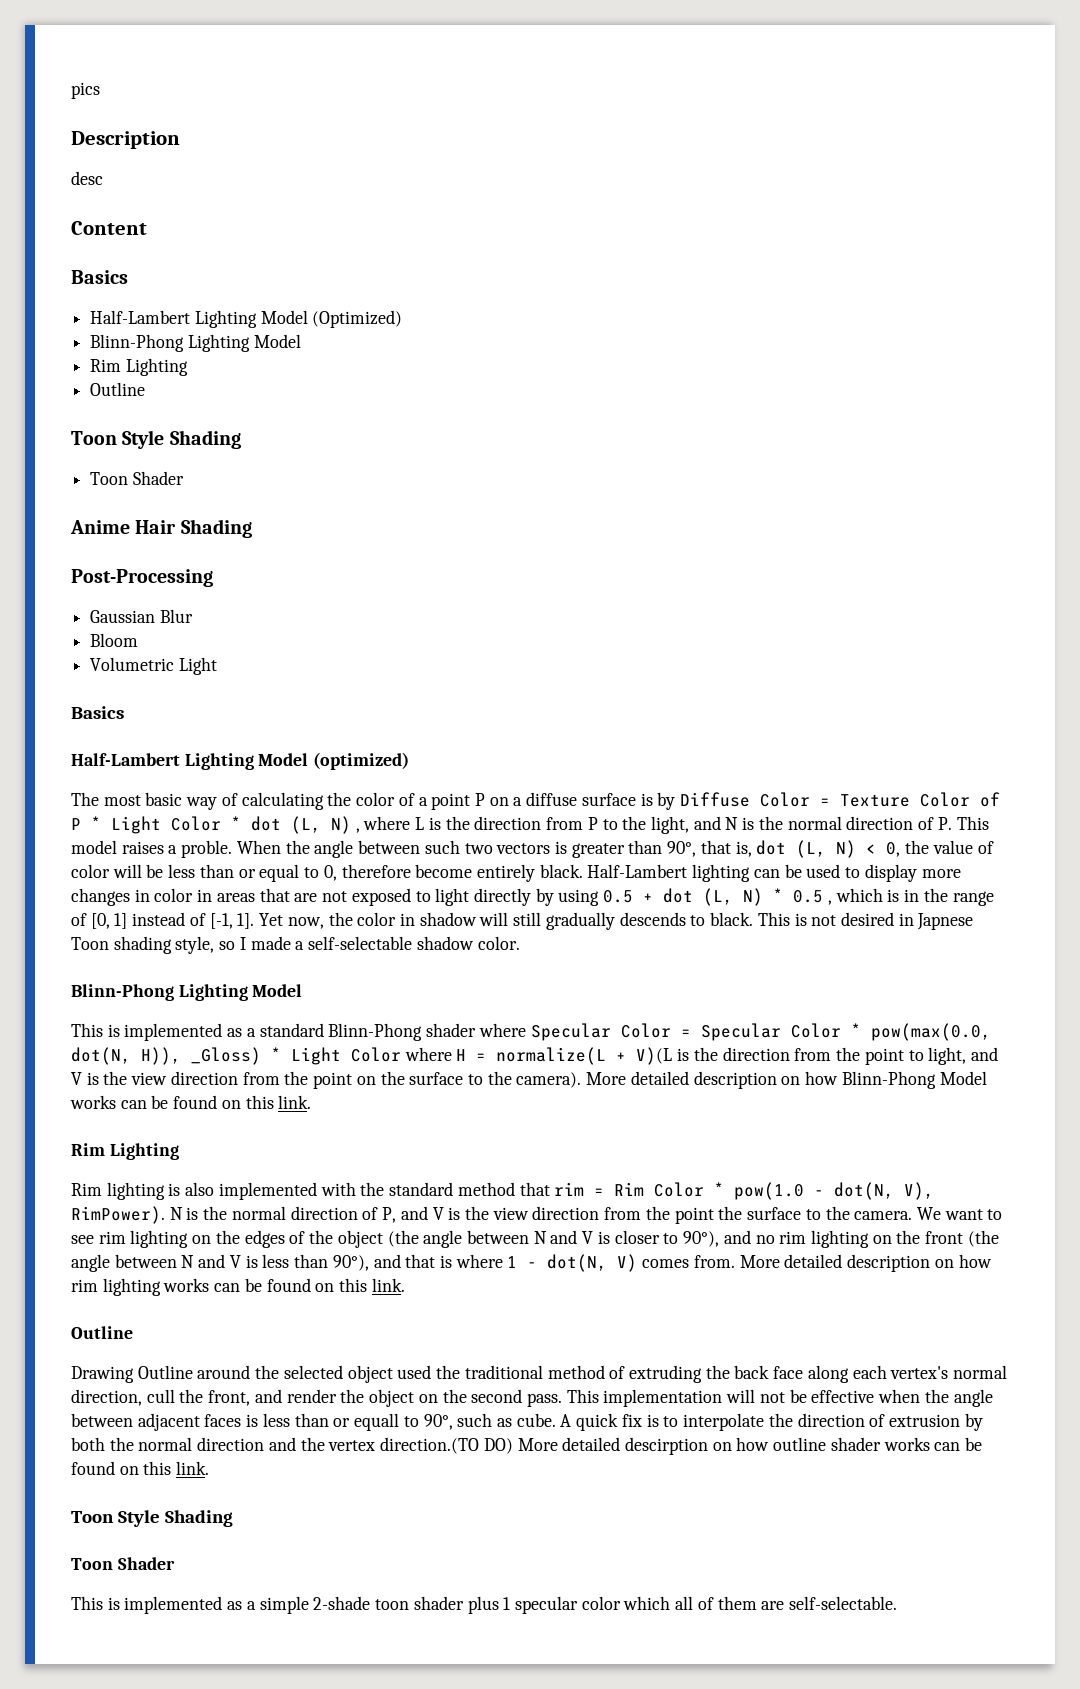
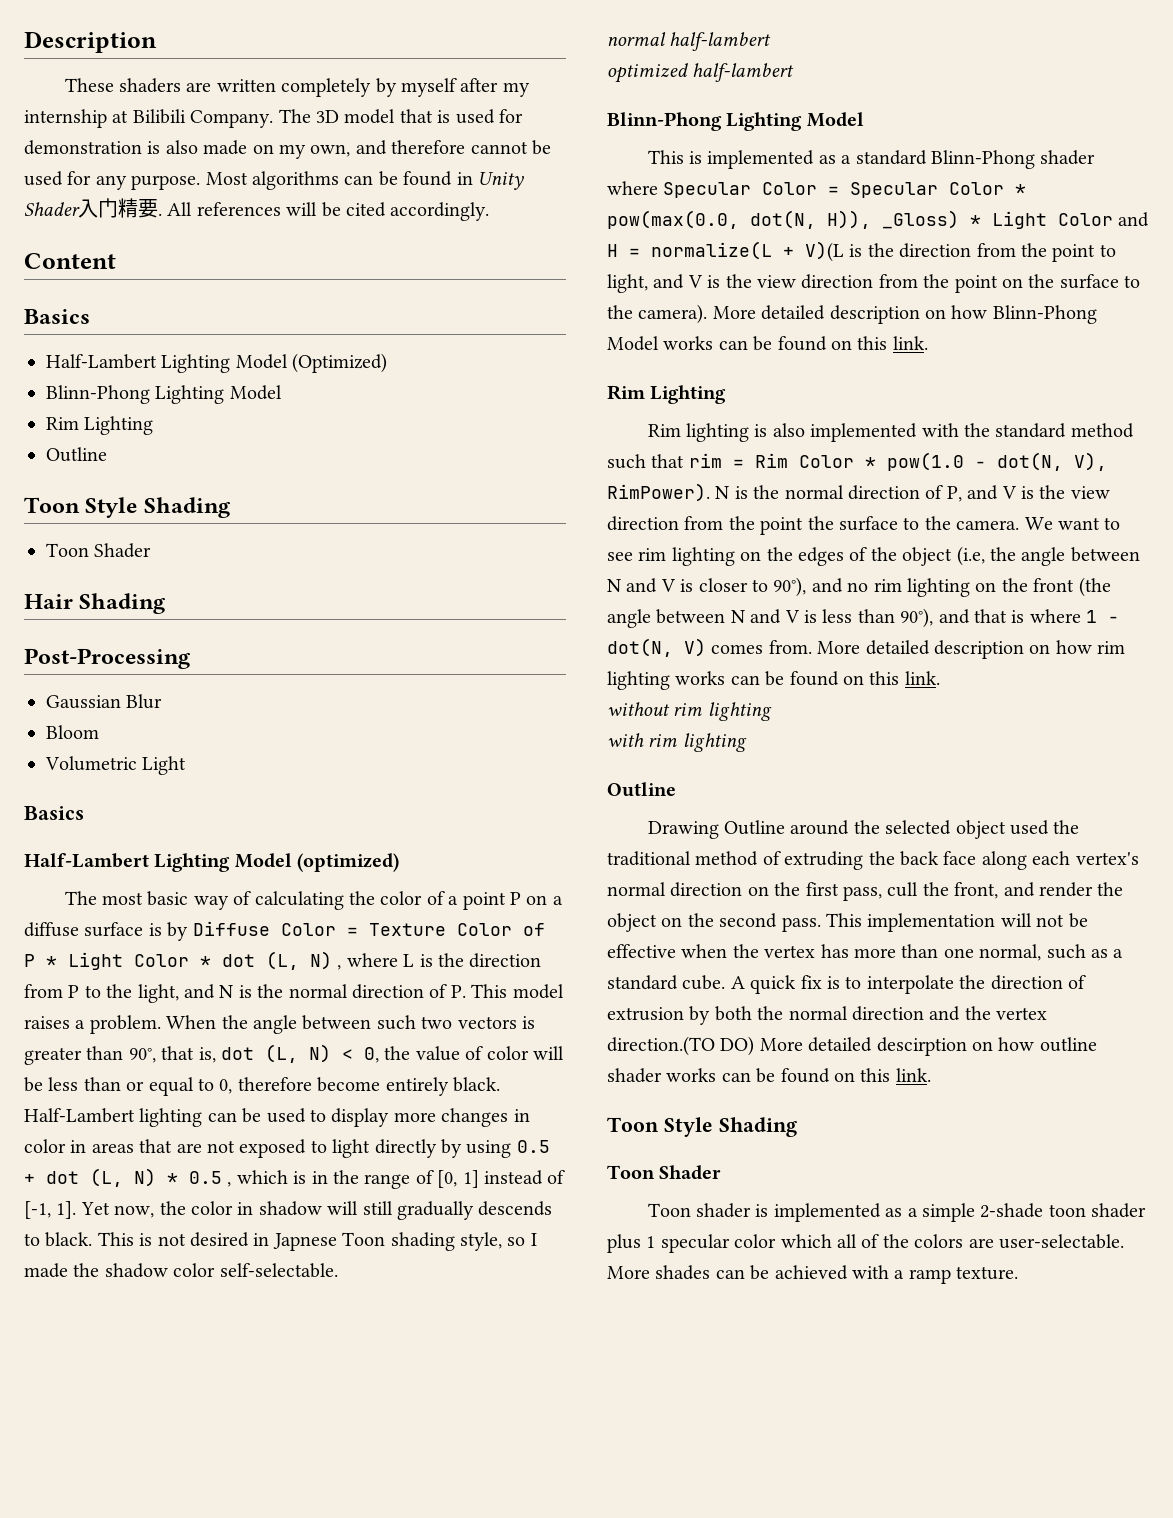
[71,82,100,99] pics // -> (24, 42) none
[71,171,103,185] desc -> [64,78,530,97] [24,109,523,128] [24,140,551,159] [24,171,524,190] [24,198,490,221] These shaders are written completely by myself after my internship at Bilibili Company. The 3D model that is used for demonstration is also made on my own, and therefore cannot be used for any purpose. Most algorithms can be found in Unity Shader入门精要. All references will be cited accordingly.
[70,520,130,534] Anime -> (152, 550) none
[181,840,233,858] proble. -> [89,1015,161,1034] problem.
[295,936,520,950] a self-selectable shadow color. -> [73,1263,338,1278] [607,32,772,51] [607,63,795,83] the shadow color self-selectable. // normal half-lambert // optimized half-lambert
[404,1047,452,1061] where -> [1118,212,1150,227] and
(515, 1189) none -> [607,454,646,469] such
[387,1230,419,1247] (the -> [956,546,1016,566] (i.e, the
(405, 1285) none -> [607,702,772,721] [607,733,747,752] // without rim lighting // with rim lighting
[71,1389,142,1406] direction, -> [670,882,882,901] direction on the first pass,
[953,1389,993,1407] [71,1413,512,1431] angle between adjacent faces is less than or equall to 90°, such as -> [764,944,1124,961] [607,975,678,990] vertex has more than one normal, such as a standard
[71,1596,103,1610] This -> [647,1203,751,1218] Toon shader
[717,1596,898,1610] them are self-selectable. -> [882,1234,1124,1249] [607,1265,1019,1284] the colors are user-selectable. More shades can be achieved with a ramp texture.

